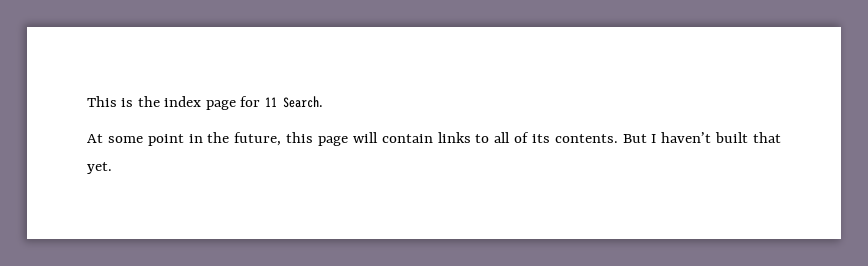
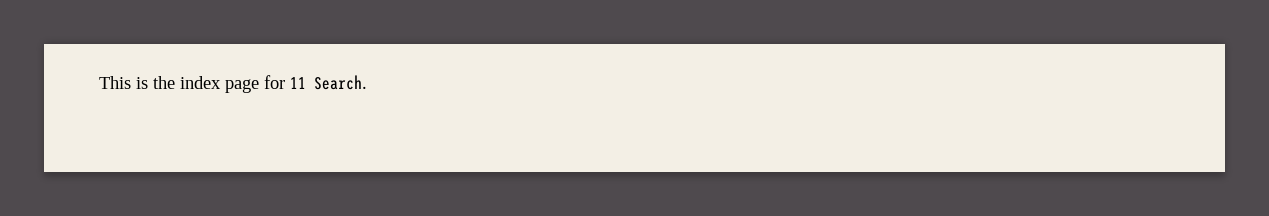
[87,132,782,146] [87,162,112,174] // At some point in the future, this page will contain links to all of its contents. But I haven’t built that yet. -> (367, 82) none

